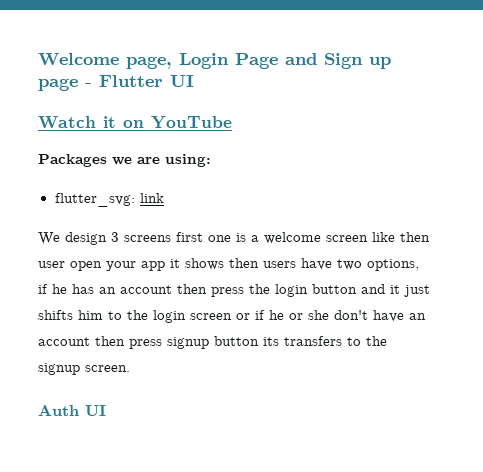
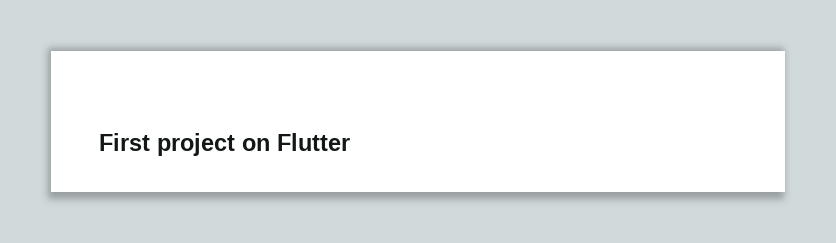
[38,53,391,69] [38,75,194,91] [38,116,232,129] [38,154,211,167] [54,193,164,207] [38,232,430,245] [38,258,419,271] [38,284,430,297] [38,310,426,323] [38,336,387,349] [38,363,130,375] [38,405,106,416] Welcome page, Login Page and Sign up page - Flutter UI // Watch it on YouTube // Packages we are using: // flutter_svg: link // We design 3 screens first one is a welcome screen like then user open your app it shows then users have two options, if he has an account then press the login button and it just shifts him to the login screen or if he or she don't have an account then press signup button its transfers to the signup screen. // Auth UI -> [99,133,350,156] First project on Flutter

